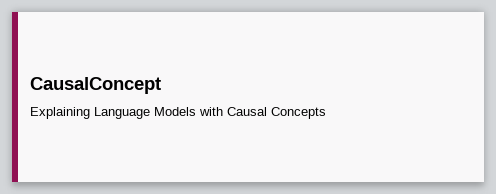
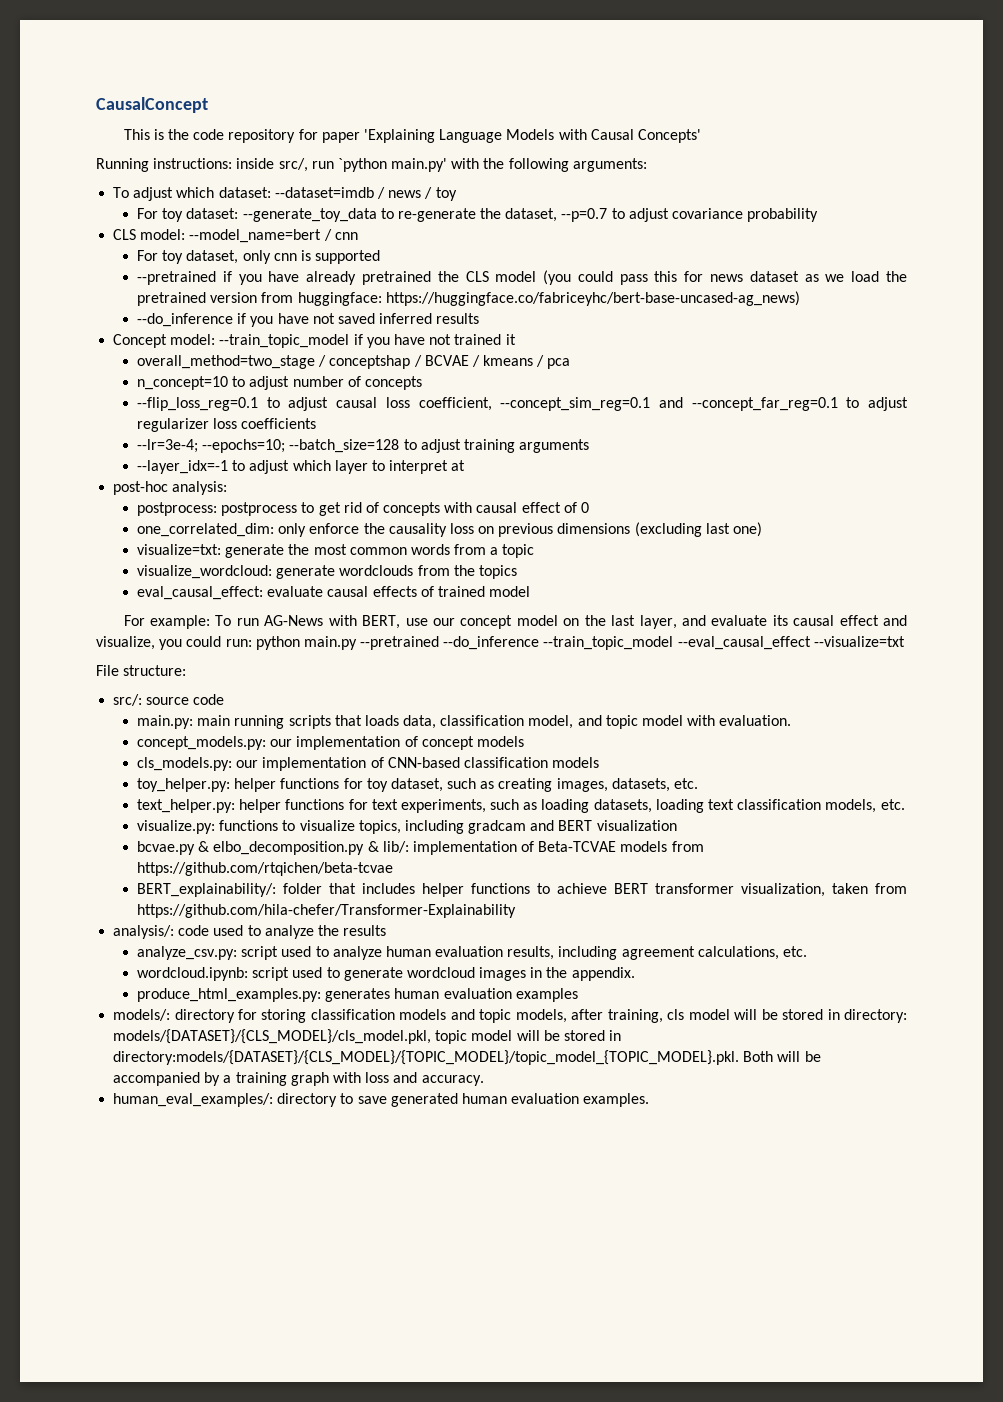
[30,107,326,119] Explaining Language Models with Causal Concepts -> [123,129,701,143] [96,158,647,172] [113,187,457,201] [136,208,819,222] [113,229,358,243] [136,250,381,264] [136,270,908,285] [136,291,800,306] [136,313,480,327] [113,334,516,348] [136,355,571,369] [136,376,422,390] [136,397,909,411] [136,418,317,432] [136,439,590,453] [136,460,466,474] [113,481,228,495] [136,502,590,516] [136,522,763,537] [136,544,535,558] [136,565,517,579] [136,586,531,600] [123,615,907,629] [96,636,905,650] [96,665,187,676] [113,694,225,706] [136,715,792,729] [136,736,524,750] [136,757,600,771] [136,778,699,792] [136,799,905,813] [136,820,677,834] [136,841,704,855] [136,862,393,876] [136,883,907,897] [136,904,516,918] [113,925,387,939] [136,946,808,960] [136,967,635,981] [136,988,578,1002] [113,1009,908,1023] [113,1029,622,1044] [113,1050,821,1065] [113,1072,484,1086] [113,1093,650,1107] This is the code repository for paper 'Explaining Language Models with Causal Concepts' // Running instructions: inside src/, run `python main.py' with the following arguments: // To adjust which dataset: --dataset=imdb / news / toy // For toy dataset: --generate_toy_data to re-generate the dataset, --p=0.7 to adjust covariance probability // CLS model: --model_name=bert / cnn // For toy dataset, only cnn is supported // --pretrained if you have already pretrained the CLS model (you could pass this for news dataset as we load the pretrained version from huggingface: https://huggingface.co/fabriceyhc/bert-base-uncased-ag_news) // --do_inference if you have not saved inferred results // Concept model: --train_topic_model if you have not trained it // overall_method=two_stage / conceptshap / BCVAE / kmeans / pca // n_concept=10 to adjust number of concepts // --flip_loss_reg=0.1 to adjust causal loss coefficient, --concept_sim_reg=0.1 and --concept_far_reg=0.1 to adjust regularizer loss coefficients // --lr=3e-4; --epochs=10; --batch_size=128 to adjust training arguments // --layer_idx=-1 to adjust which layer to interpret at // post-hoc analysis: // postprocess: postprocess to get rid of concepts with causal effect of 0 // one_correlated_dim: only enforce the causality loss on previous dimensions (excluding last one) // visualize=txt: generate the most common words from a topic // visualize_wordcloud: generate wordclouds from the topics // eval_causal_effect: evaluate causal effects of trained model // For example: To run AG-News with BERT, use our concept model on the last layer, and evaluate its causal effect and visualize, you could run: python main.py --pretrained --do_inference --train_topic_model --eval_causal_effect --visualize=txt // File structure: // src/: source code // main.py: main running scripts that loads data, classification model, and topic model with evaluation. // concept_models.py: our implementation of concept models // cls_models.py: our implementation of CNN-based classification models // toy_helper.py: helper functions for toy dataset, such as creating images, datasets, etc. // text_helper.py: helper functions for text experiments, such as loading datasets, loading text classification models, etc. // visualize.py: functions to visualize topics, including gradcam and BERT visualization // bcvae.py & elbo_decomposition.py & lib/: implementation of Beta-TCVAE models from https://github.com/rtqichen/beta-tcvae // BERT_explainability/: folder that includes helper functions to achieve BERT transformer visualization, taken from https://github.com/hila-chefer/Transformer-Explainability // analysis/: code used to analyze the results // analyze_csv.py: script used to analyze human evaluation results, including agreement calculations, etc. // wordcloud.ipynb: script used to generate wordcloud images in the appendix. // produce_html_examples.py: generates human evaluation examples // models/: directory for storing classification models and topic models, after training, cls model will be stored in directory: models/{DATASET}/{CLS_MODEL}/cls_model.pkl, topic model will be stored in directory:models/{DATASET}/{CLS_MODEL}/{TOPIC_MODEL}/topic_model_{TOPIC_MODEL}.pkl. Both will be accompanied by a training graph with loss and accuracy. // human_eval_examples/: directory to save generated human evaluation examples.

